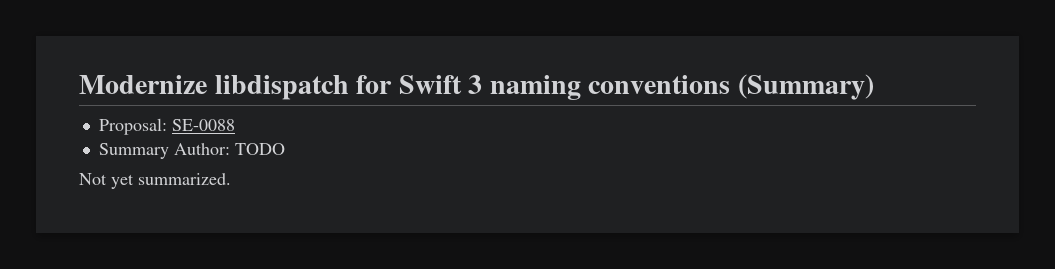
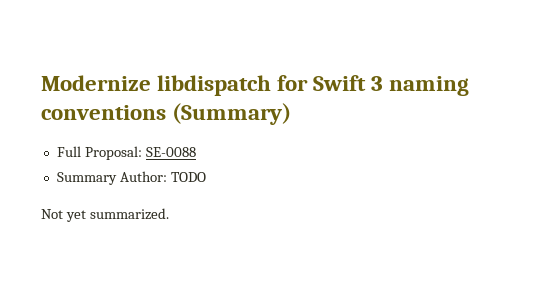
(874, 87) none -> [56,146,81,157] Full

